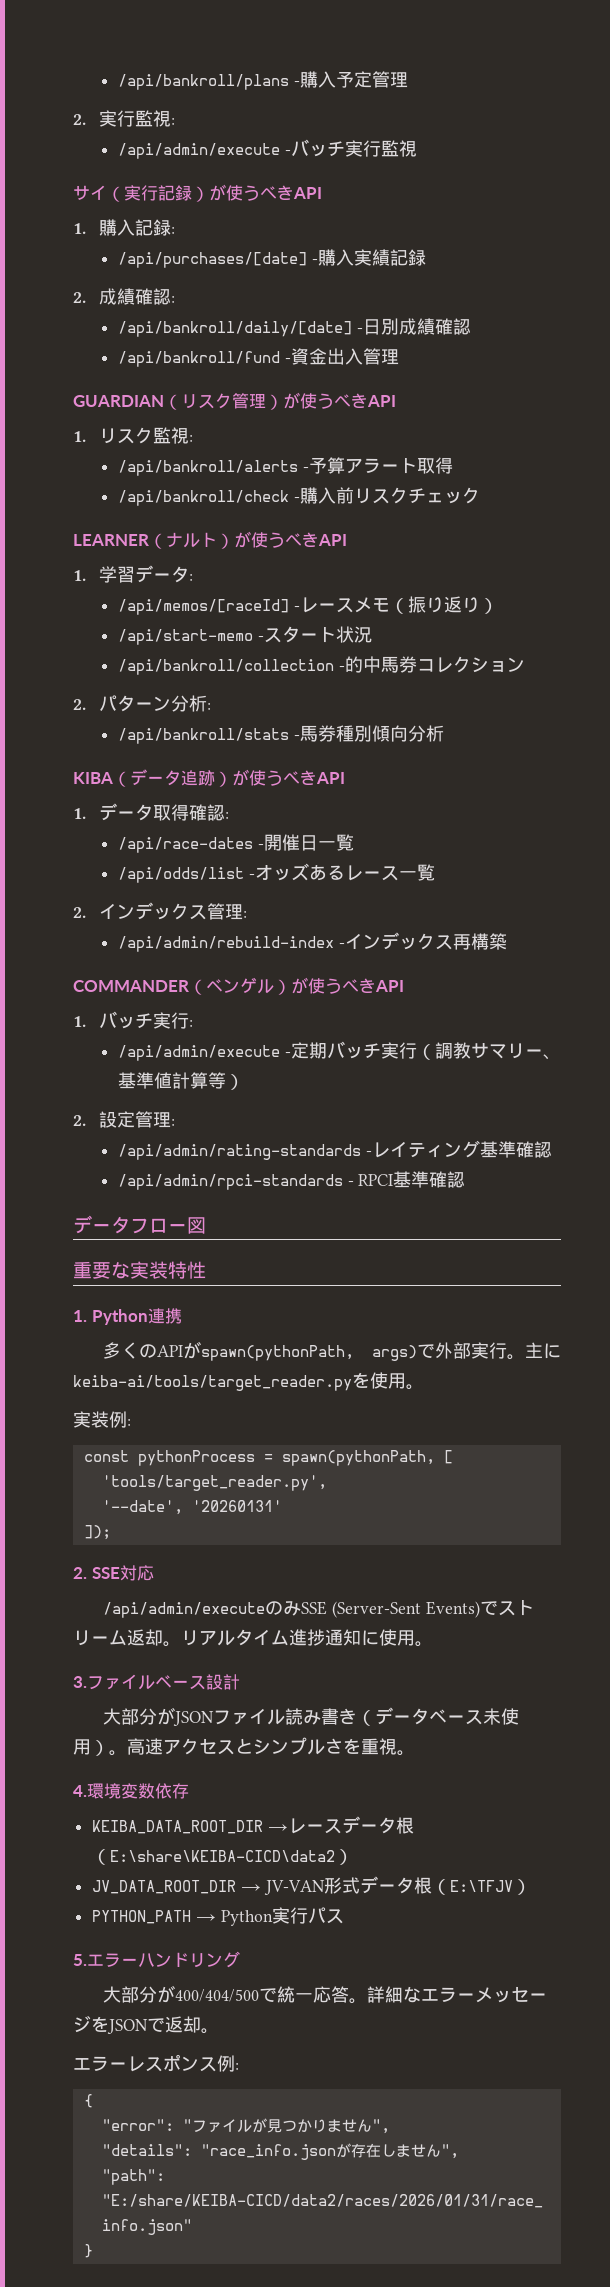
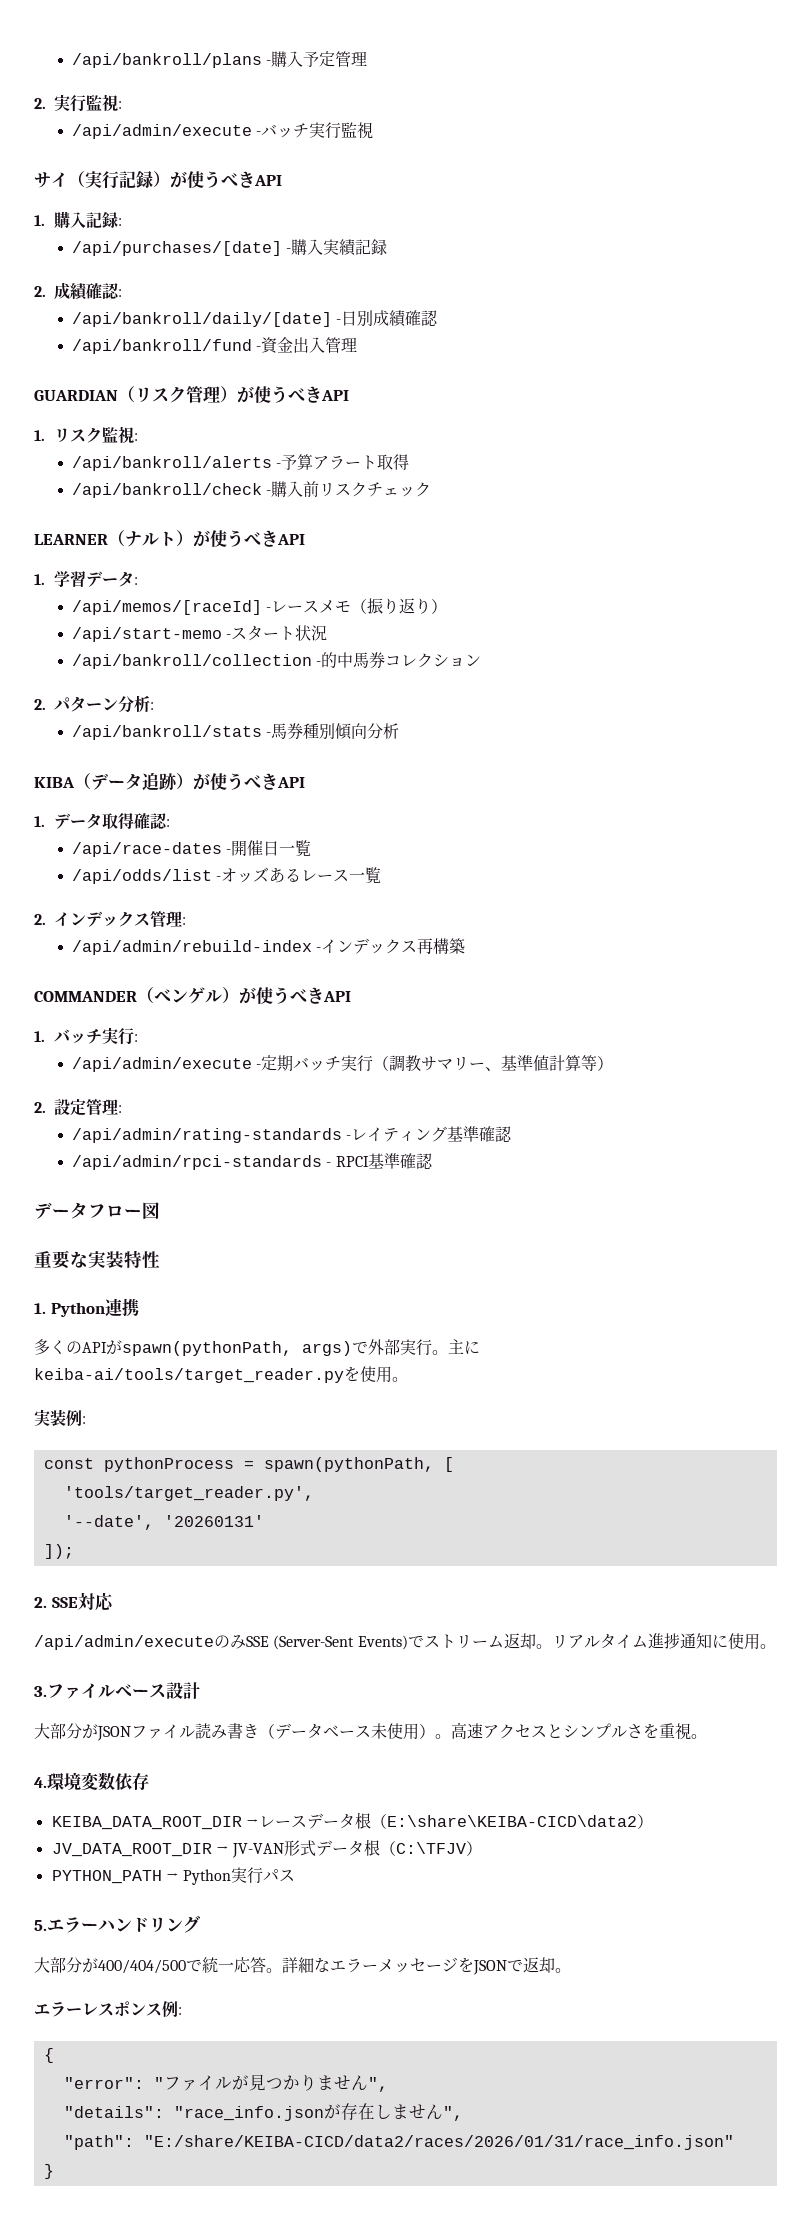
[449,1880,513,1892] E:\TFJV -> [396,1842,467,1854] C:\TFJV

